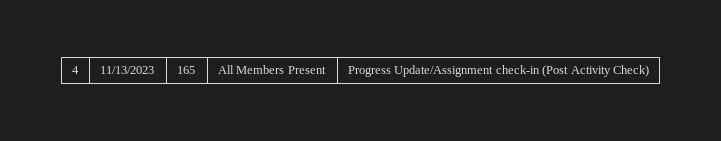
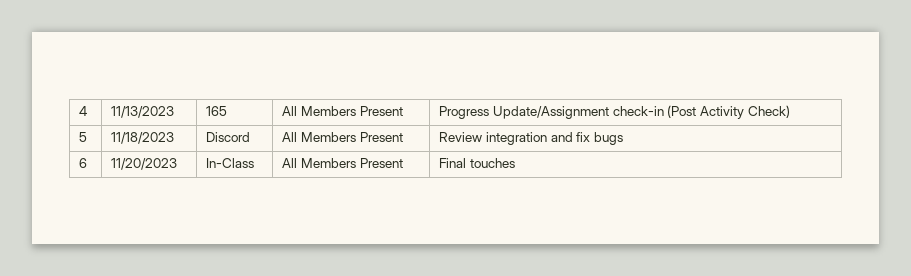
(649, 71) none -> [79,132,88,142] [111,132,175,144] [206,132,251,142] [282,132,403,142] [439,132,623,145] [79,158,88,168] [111,158,178,170] [206,158,255,168] [282,158,403,168] [439,158,516,168] // 5 | 11/18/2023 | Discord | All Members Present | Review integration and fix bugs // 6 | 11/20/2023 | In-Class | All Members Present | Final touches

